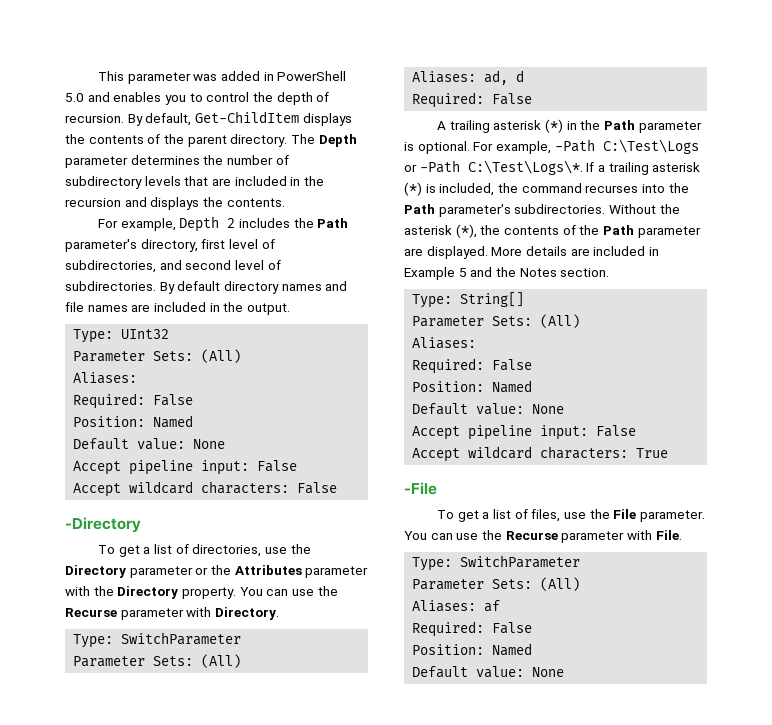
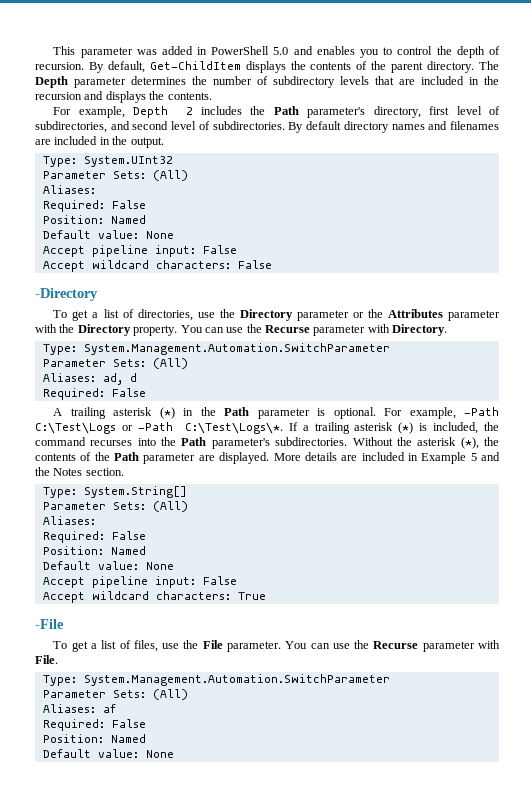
[65,302,128,312] file names -> [450,121,500,130] filenames
[121,329,170,339] UInt32 -> [83,156,173,167] System.UInt32
[121,632,242,645] SwitchParameter -> [83,343,390,355] System.Management.Automation.SwitchParameter
[460,292,525,307] String[] -> [83,486,187,498] System.String[]
[460,555,581,568] SwitchParameter -> [83,674,390,686] System.Management.Automation.SwitchParameter

